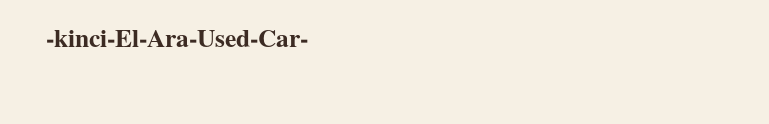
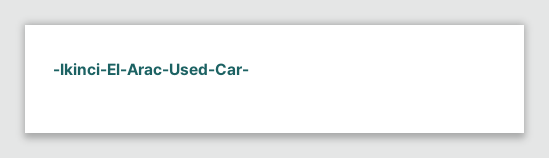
[46,30,308,47] -kinci-El-Ara-Used-Car- -> [53,63,249,76] -Ikinci-El-Arac-Used-Car-

